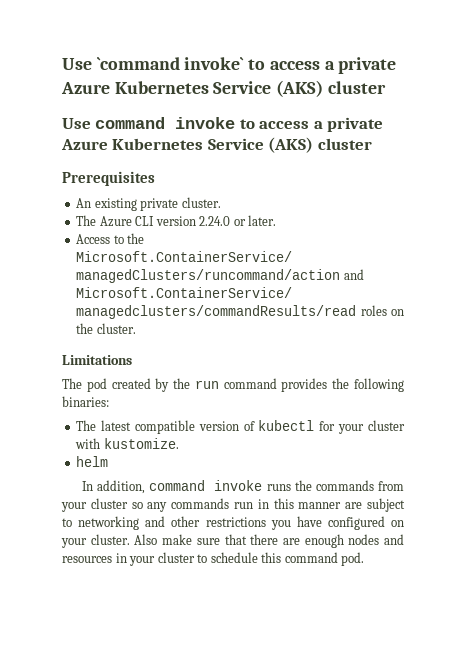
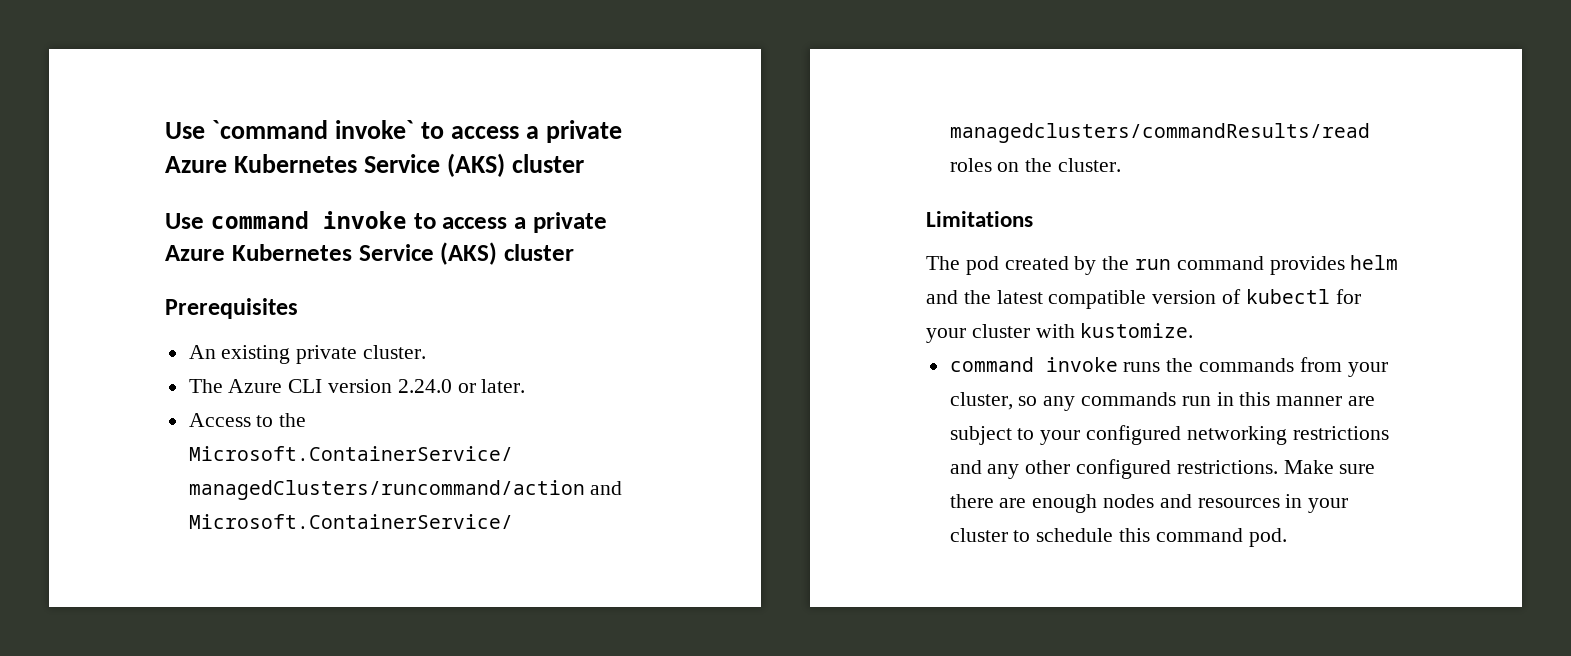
[332,378,404,392] [62,396,109,407] [76,420,97,431] the following binaries: // The -> [1350,255,1399,270] [926,290,991,304] helm and the
[76,456,109,467] [81,480,145,494] helm // In addition, -> (1194, 330) none
[90,498,128,509] cluster -> [949,392,1013,410] cluster,
[78,516,404,530] [61,534,247,548] networking and other restrictions you have configured on your cluster. Also make sure that -> [1040,425,1389,445] [949,459,1376,479] your configured networking restrictions and any other configured restrictions. Make sure

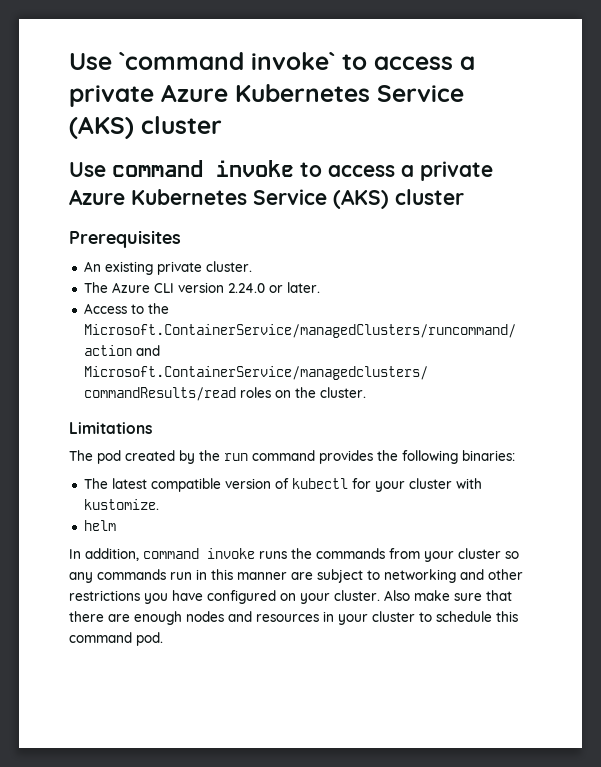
[1350,255,1399,270] [926,290,991,304] helm and the -> [377,450,515,464] [83,478,108,489] the following binaries: // The
(1194, 330) none -> [83,520,116,531] [69,548,139,561] helm // In addition,
[949,392,1013,410] cluster, -> [458,548,501,559] cluster
[1040,425,1389,445] [949,459,1376,479] your configured networking restrictions and any other configured restrictions. Make sure -> [384,569,523,583] [69,590,512,604] networking and other restrictions you have configured on your cluster. Also make sure that

